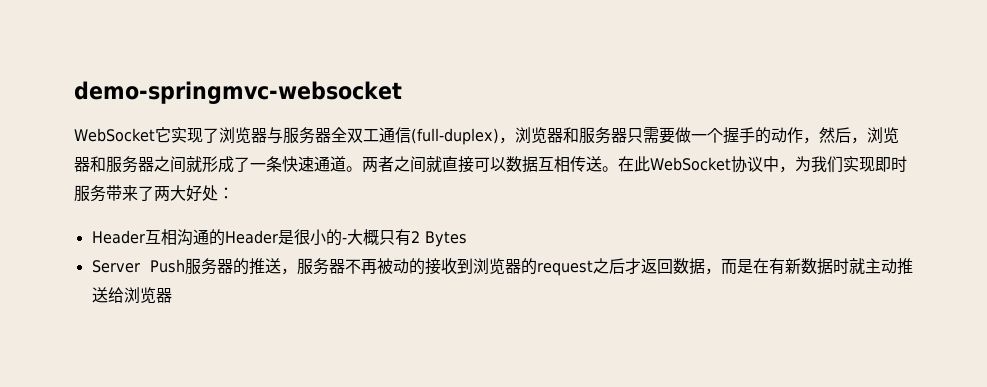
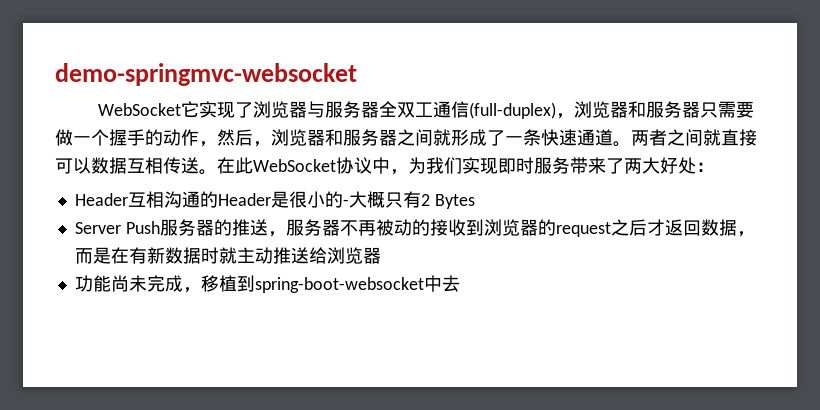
(172, 295) none -> [74,275,460,293] // 功能尚未完成，移植到spring-boot-websocket中去

